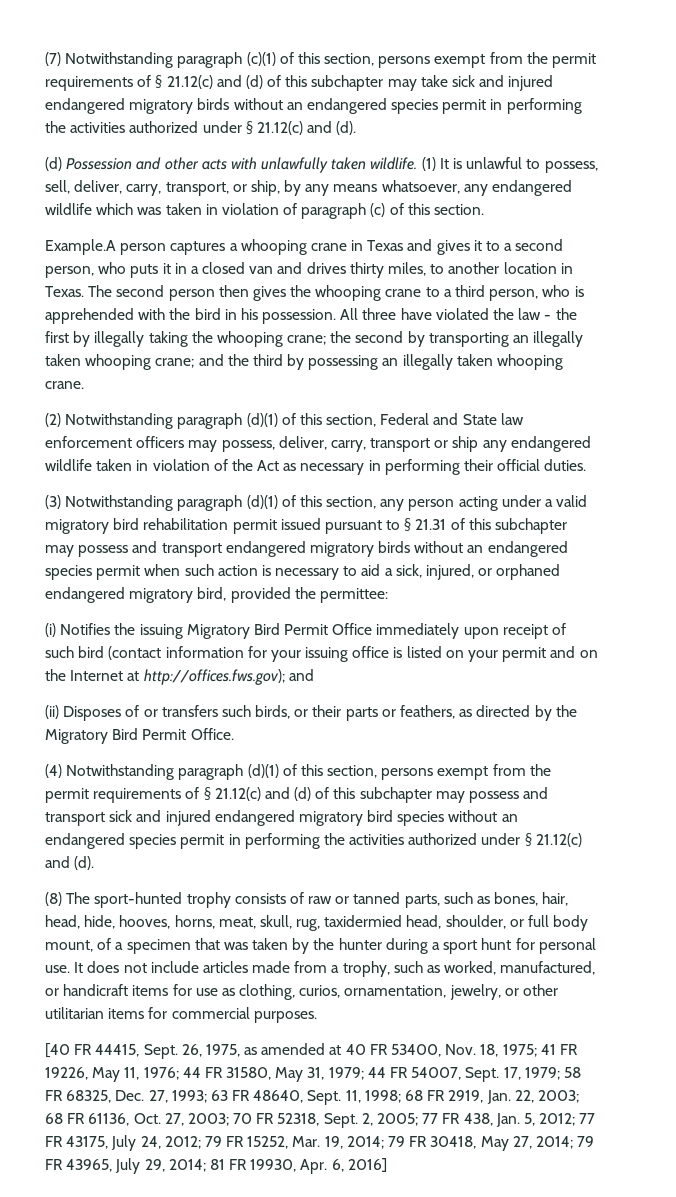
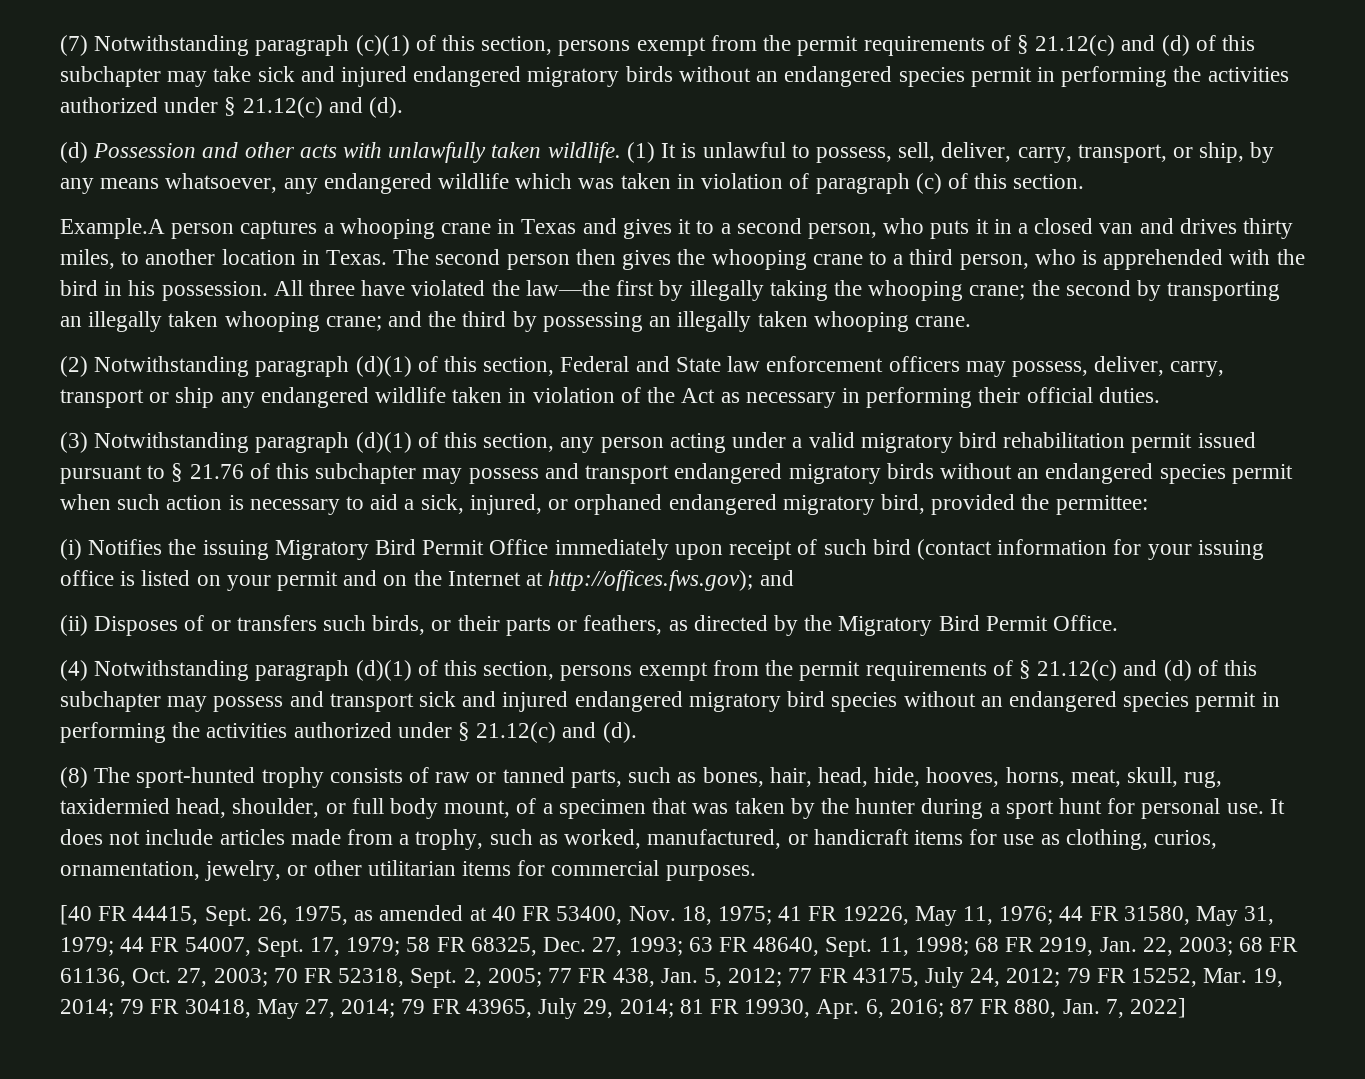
[518,308,577,320] law - the -> [525,280,610,296] law—the
[415,519,447,530] 21.31 -> [189,464,244,479] 21.76
[347,1158,387,1172] 2016] -> [889,998,1187,1018] 2016; 87 FR 880, Jan. 7, 2022]

